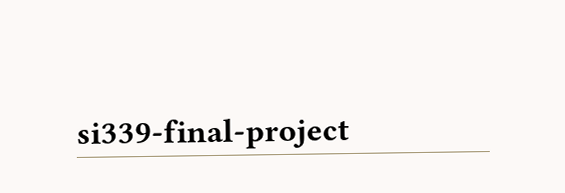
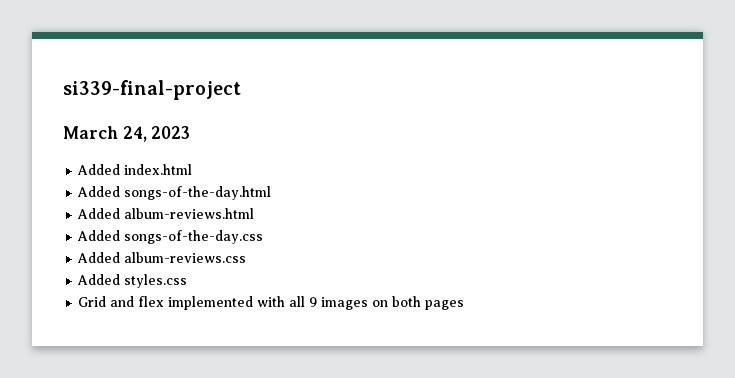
(350, 134) none -> [63,126,191,142] [77,164,193,175] [77,186,272,200] [77,208,255,219] [77,230,264,244] [77,252,247,263] [77,274,188,288] [78,296,465,310] // March 24, 2023 // Added index.html // Added songs-of-the-day.html // Added album-reviews.html // Added songs-of-the-day.css // Added album-reviews.css // Added styles.css // Grid and flex implemented with all 9 images on both pages

